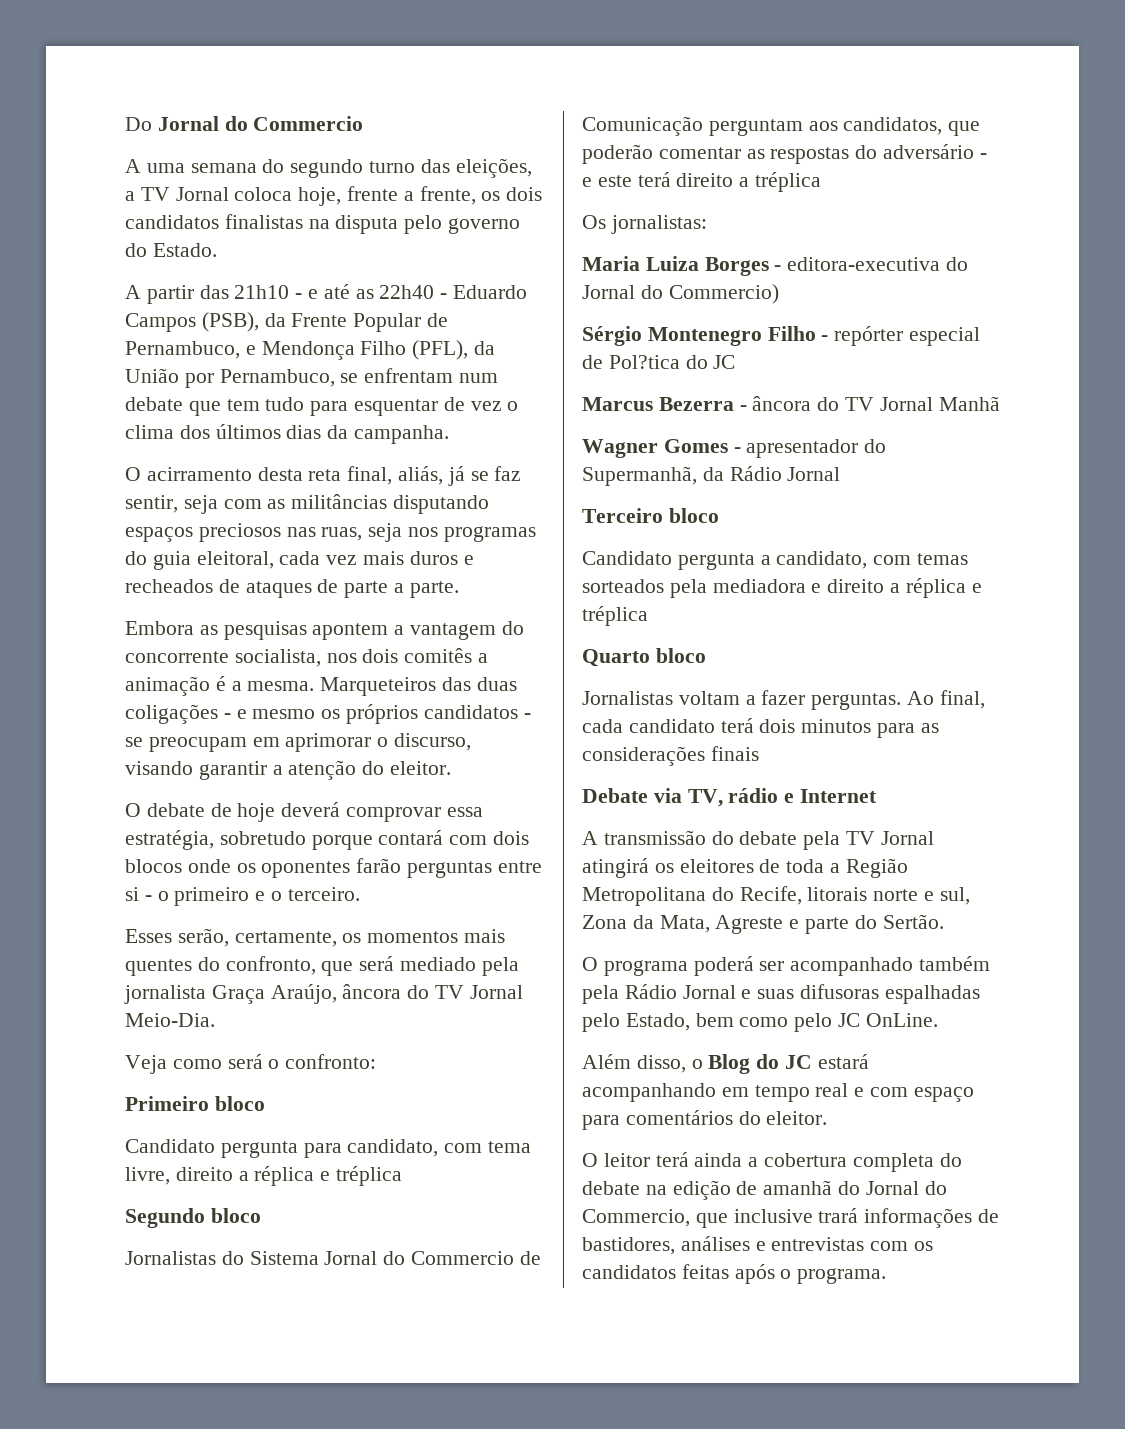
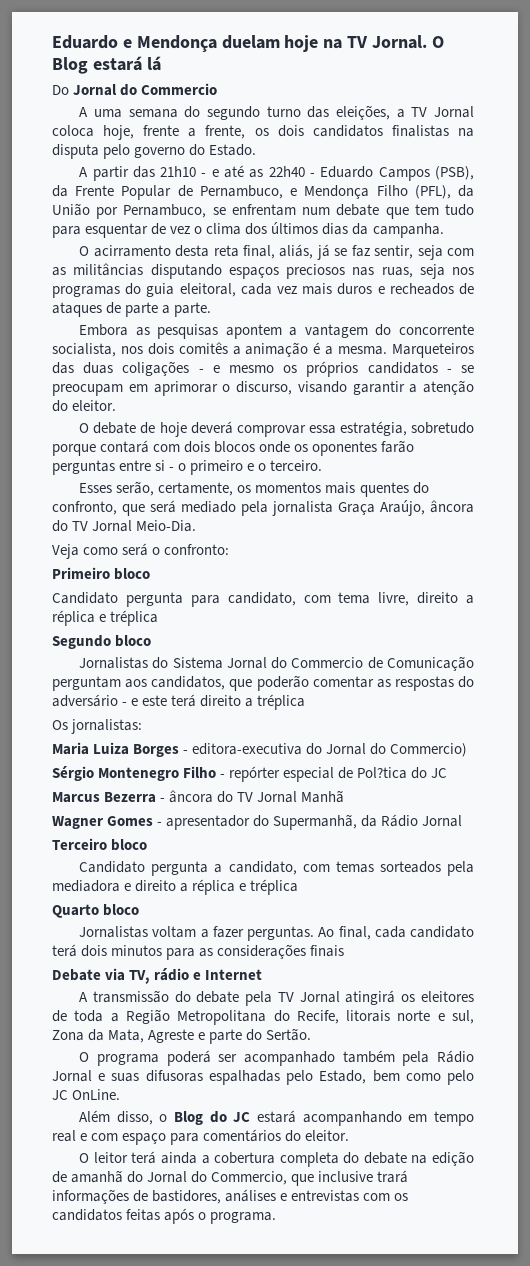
(125, 124) none -> [52,35,444,53] [52,56,161,74] Eduardo e Mendonça duelam hoje na TV Jornal. O Blog estará lá //

